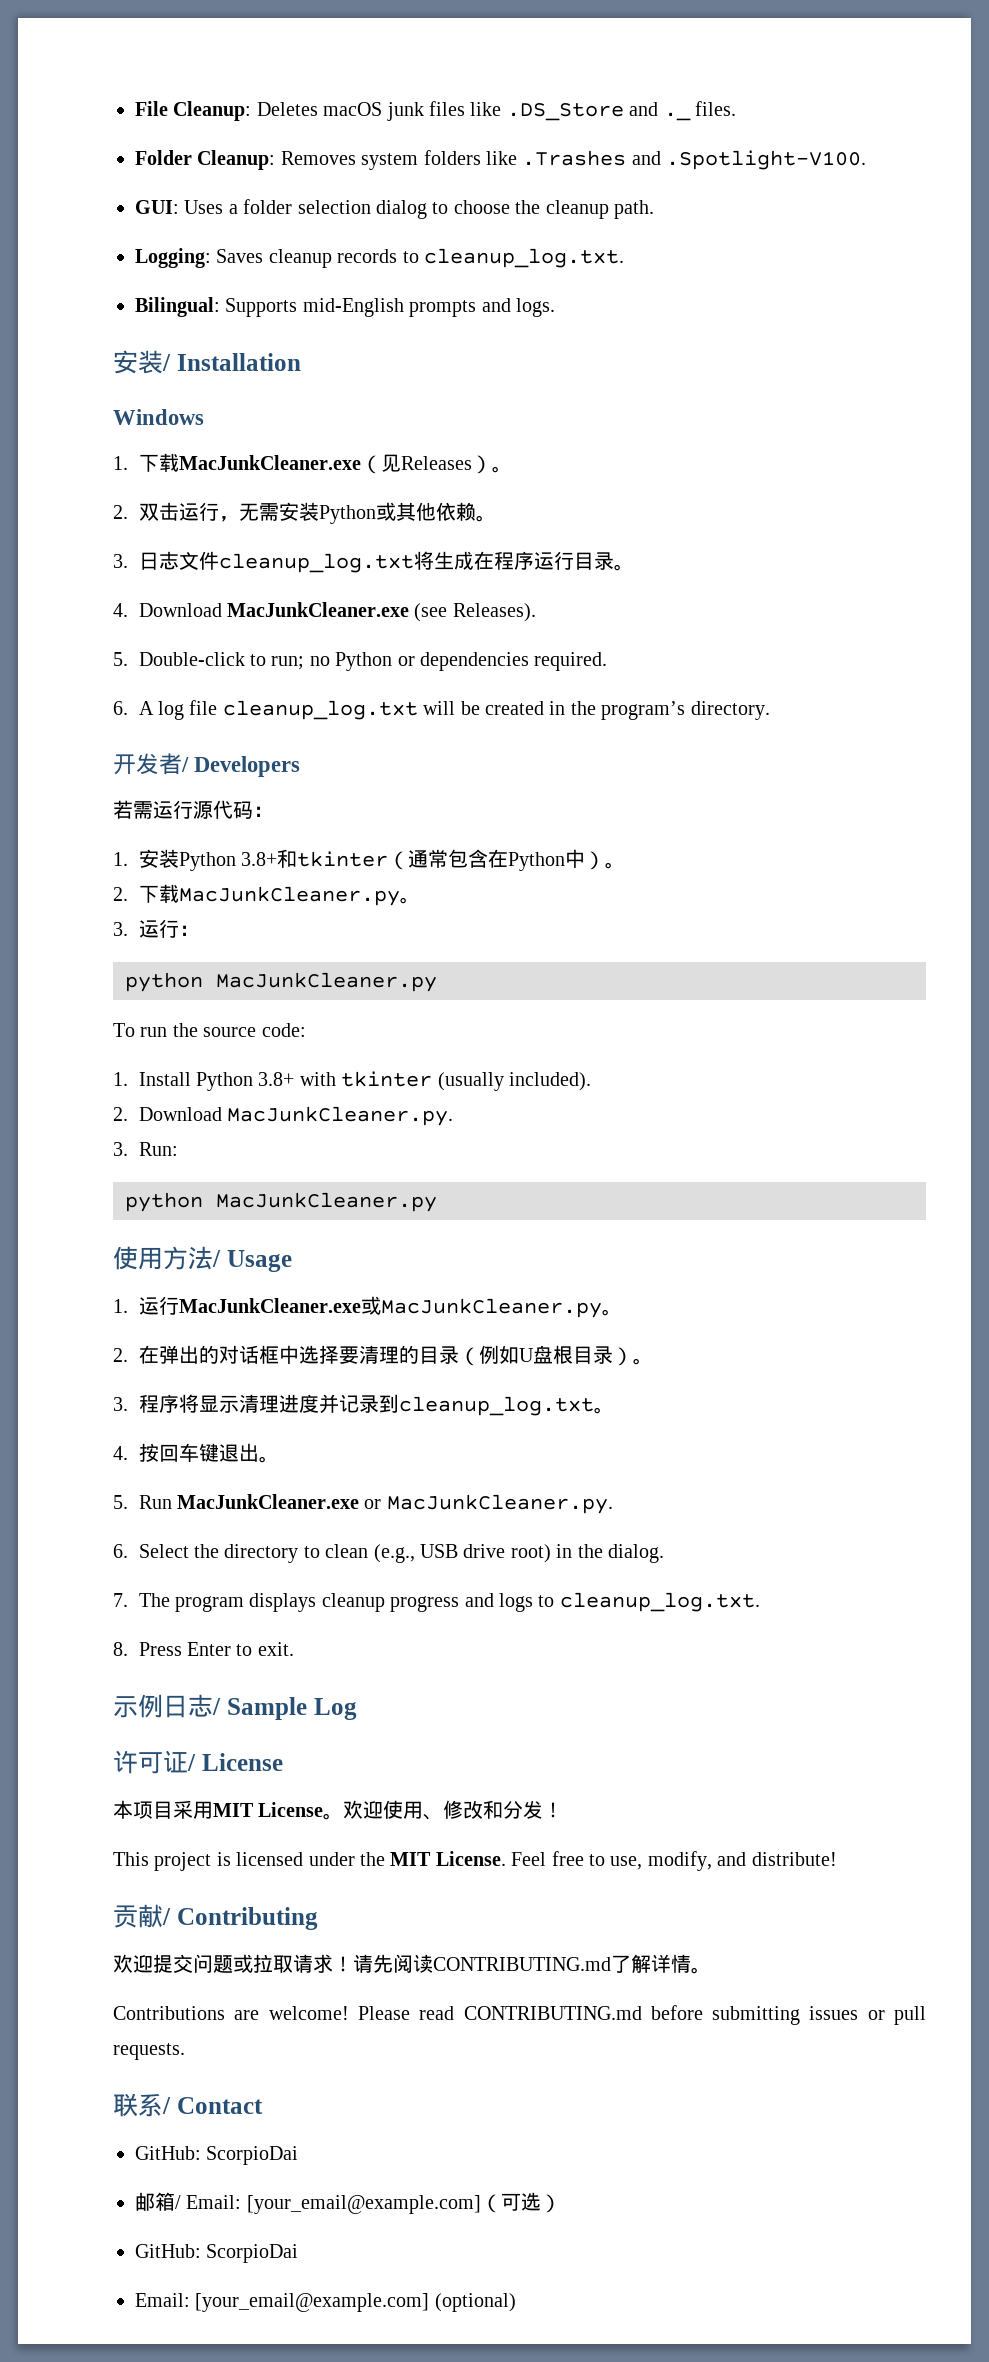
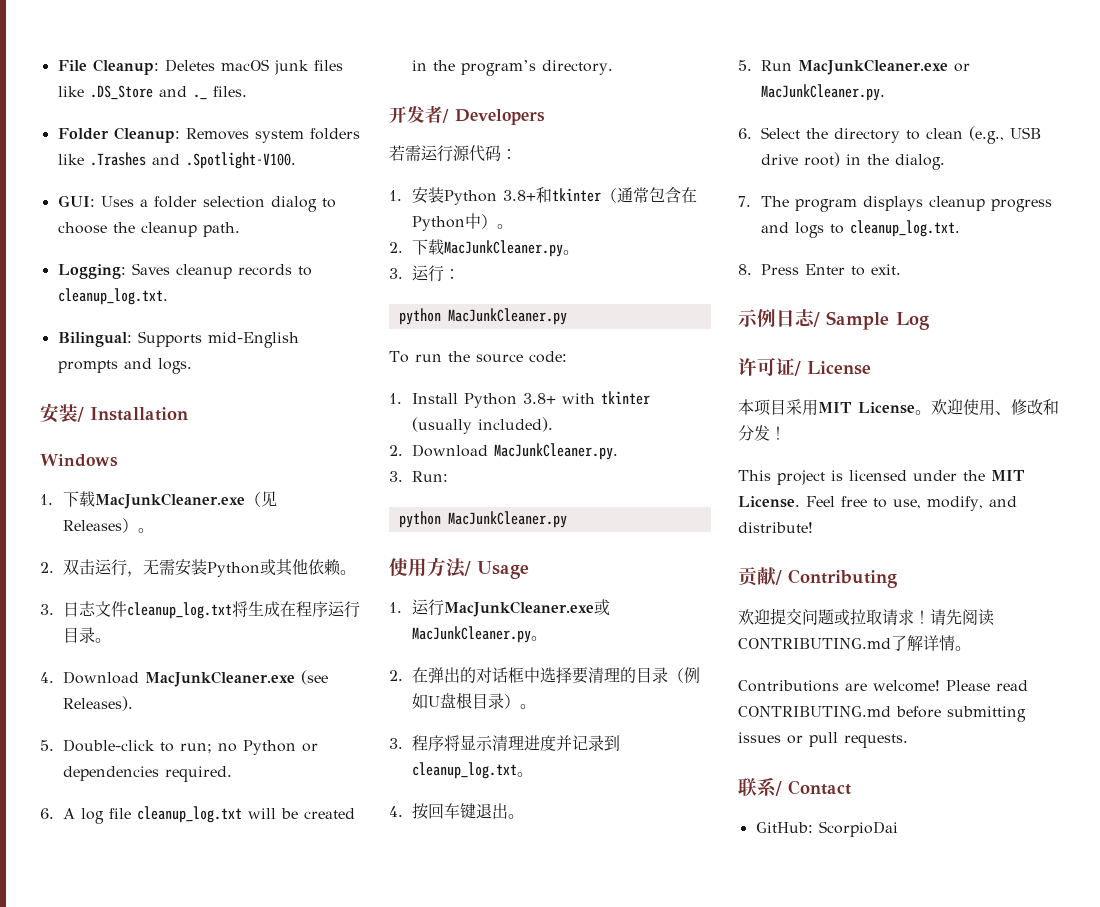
[135,2192,561,2214] [135,2244,299,2263] [135,2293,516,2312] // 邮箱/ Email: [your_email@example.com]（可选） // GitHub: ScorpioDai // Email: [your_email@example.com] (optional) -> (898, 829) none

